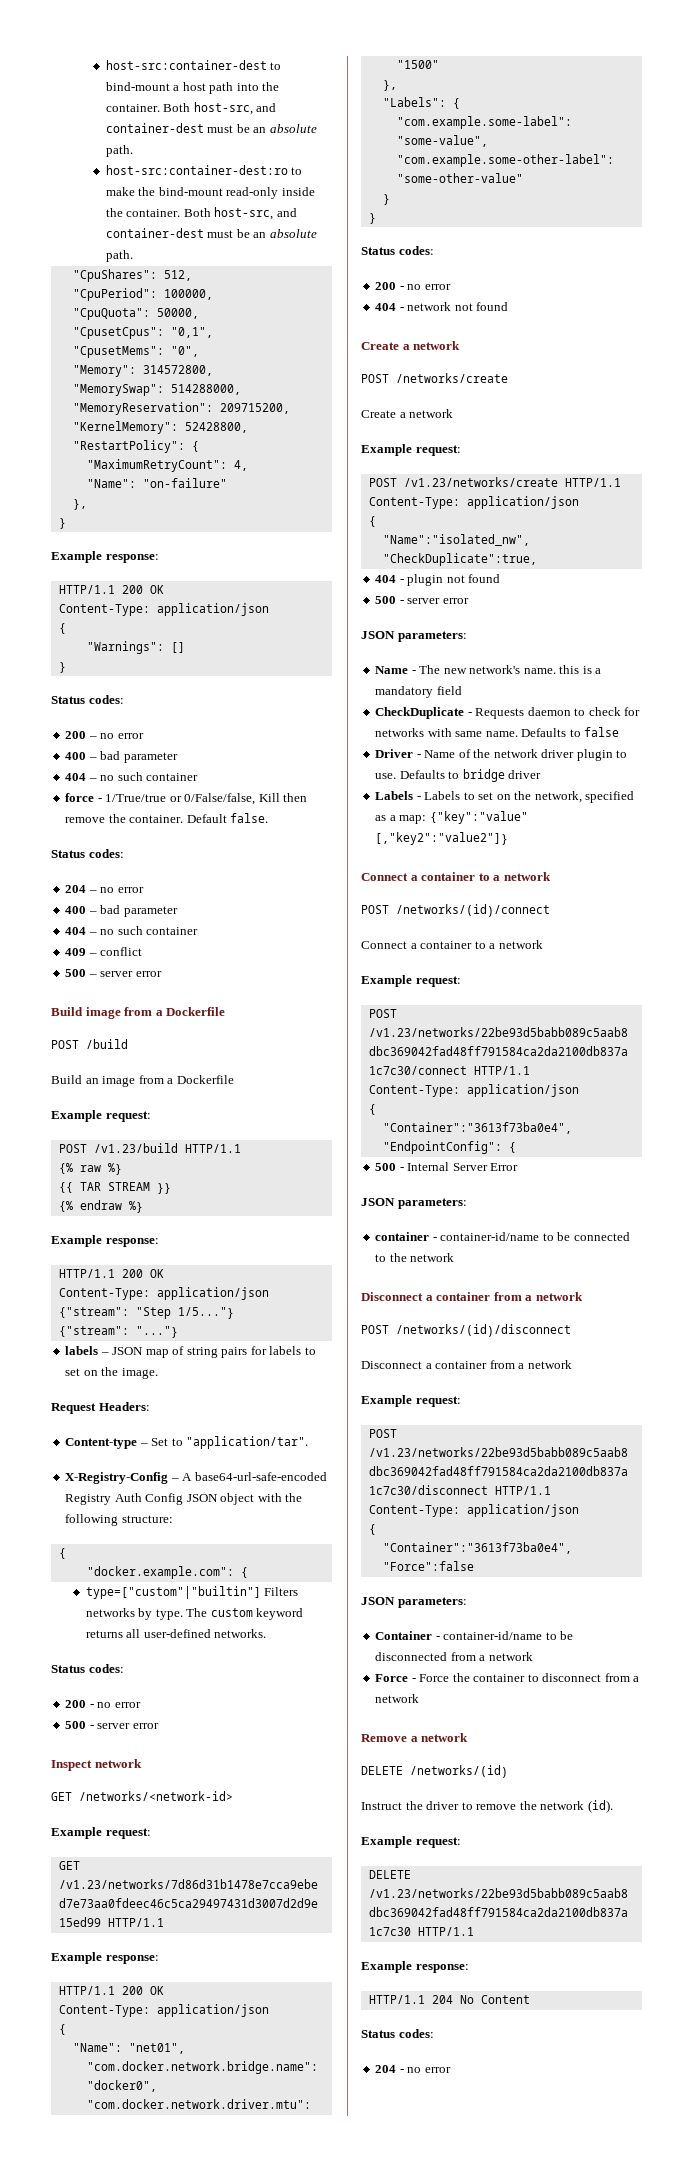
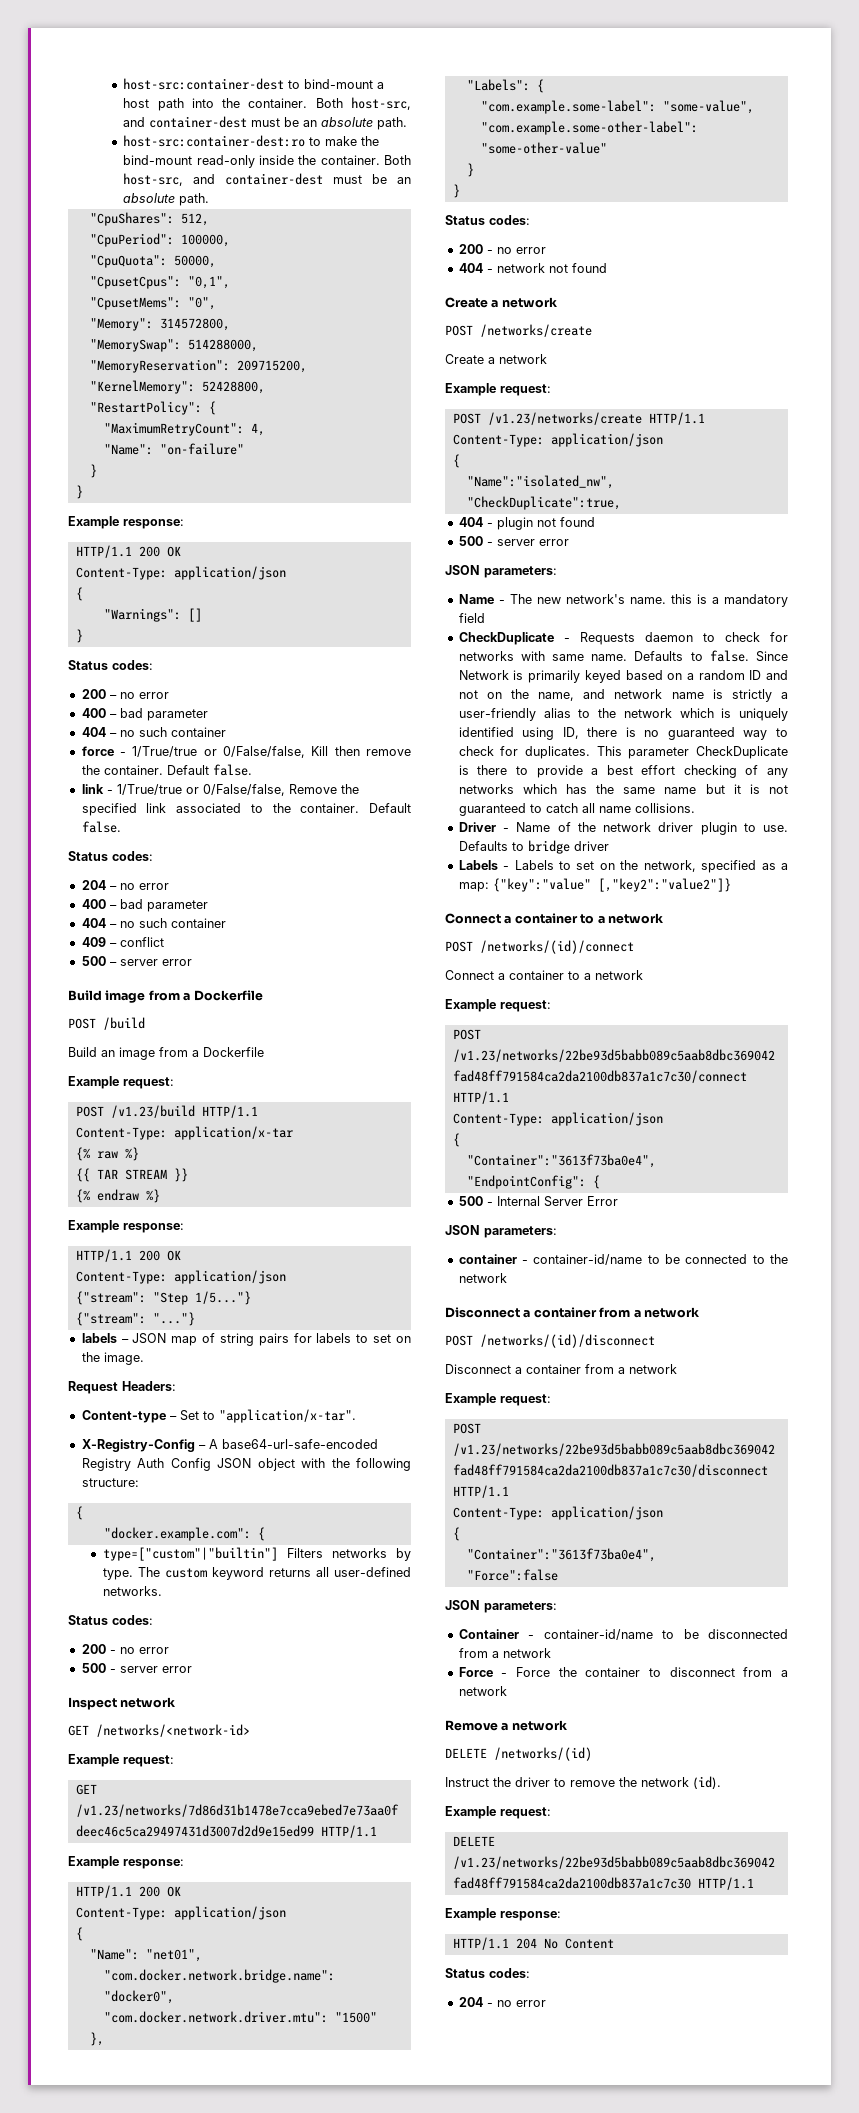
[72,499,87,510] }, -> [89,464,97,478] }
(269, 818) none -> [81,784,359,796] [81,803,411,816] [81,821,121,833] // link - 1/True/true or 0/False/false, Remove the specified link associated to the container. Default false.
(241, 1148) none -> [75,1126,293,1140] // Content-Type: application/x-tar
[186,1436,309,1449] "application/tar". -> [218,1409,356,1423] "application/x-tar".
[584,727,620,737] false -> [709,650,788,662] [458,670,789,683] [458,689,788,702] [458,708,788,721] [458,727,788,740] [458,746,788,759] [458,765,788,778] [458,784,788,794] [458,803,695,816] false. Since Network is primarily keyed based on a random ID and not on the name, and network name is strictly a user-friendly alias to the network which is uniquely identified using ID, there is no guaranteed way to check for duplicates. This parameter CheckDuplicate is there to provide a best effort checking of any networks which has the same name but it is not guaranteed to catch all name collisions.

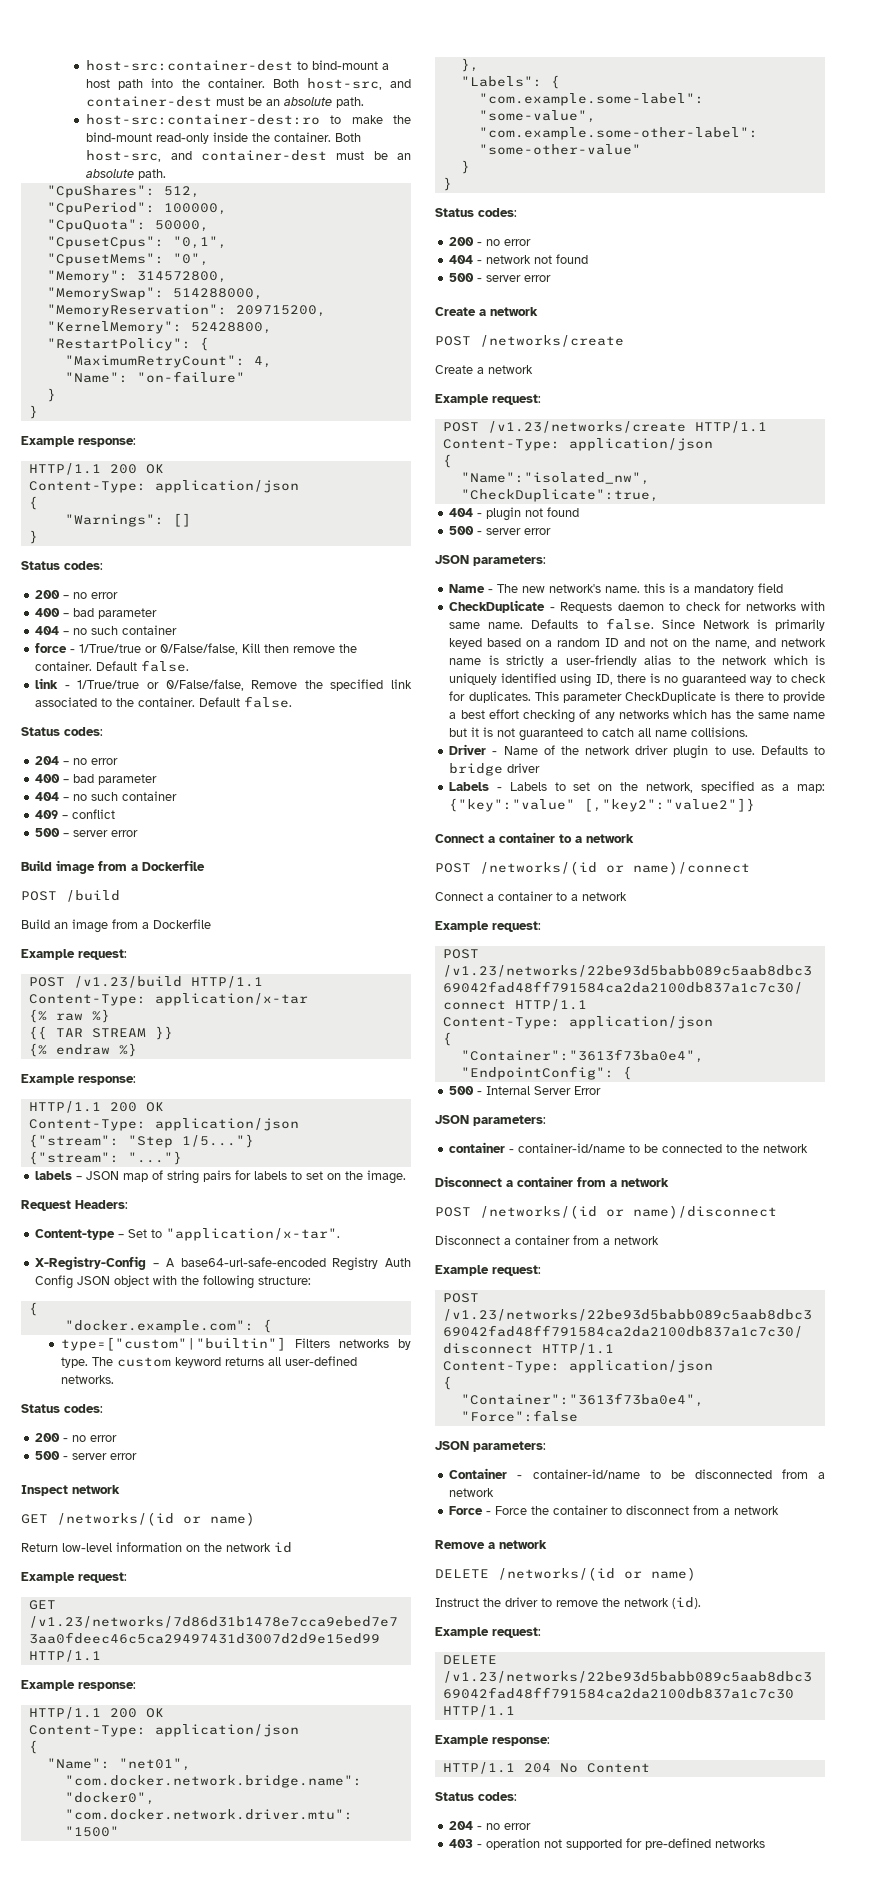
[96,1724,250,1737] /networks/<network-id> -> [57,1512,255,1526] [21,1542,292,1553] /networks/(id or name) // Return low-level information on the network id
(607, 268) none -> [449,273,552,282] // 500 - server error
[480,940,634,954] /networks/(id)/connect -> [480,861,750,875] /networks/(id or name)/connect
[480,1334,655,1348] /networks/(id)/disconnect -> [480,1205,777,1219] /networks/(id or name)/disconnect
[494,1747,592,1761] /networks/(id) -> [498,1567,696,1581] /networks/(id or name)
(546, 2003) none -> [449,1838,766,1850] // 403 - operation not supported for pre-defined networks

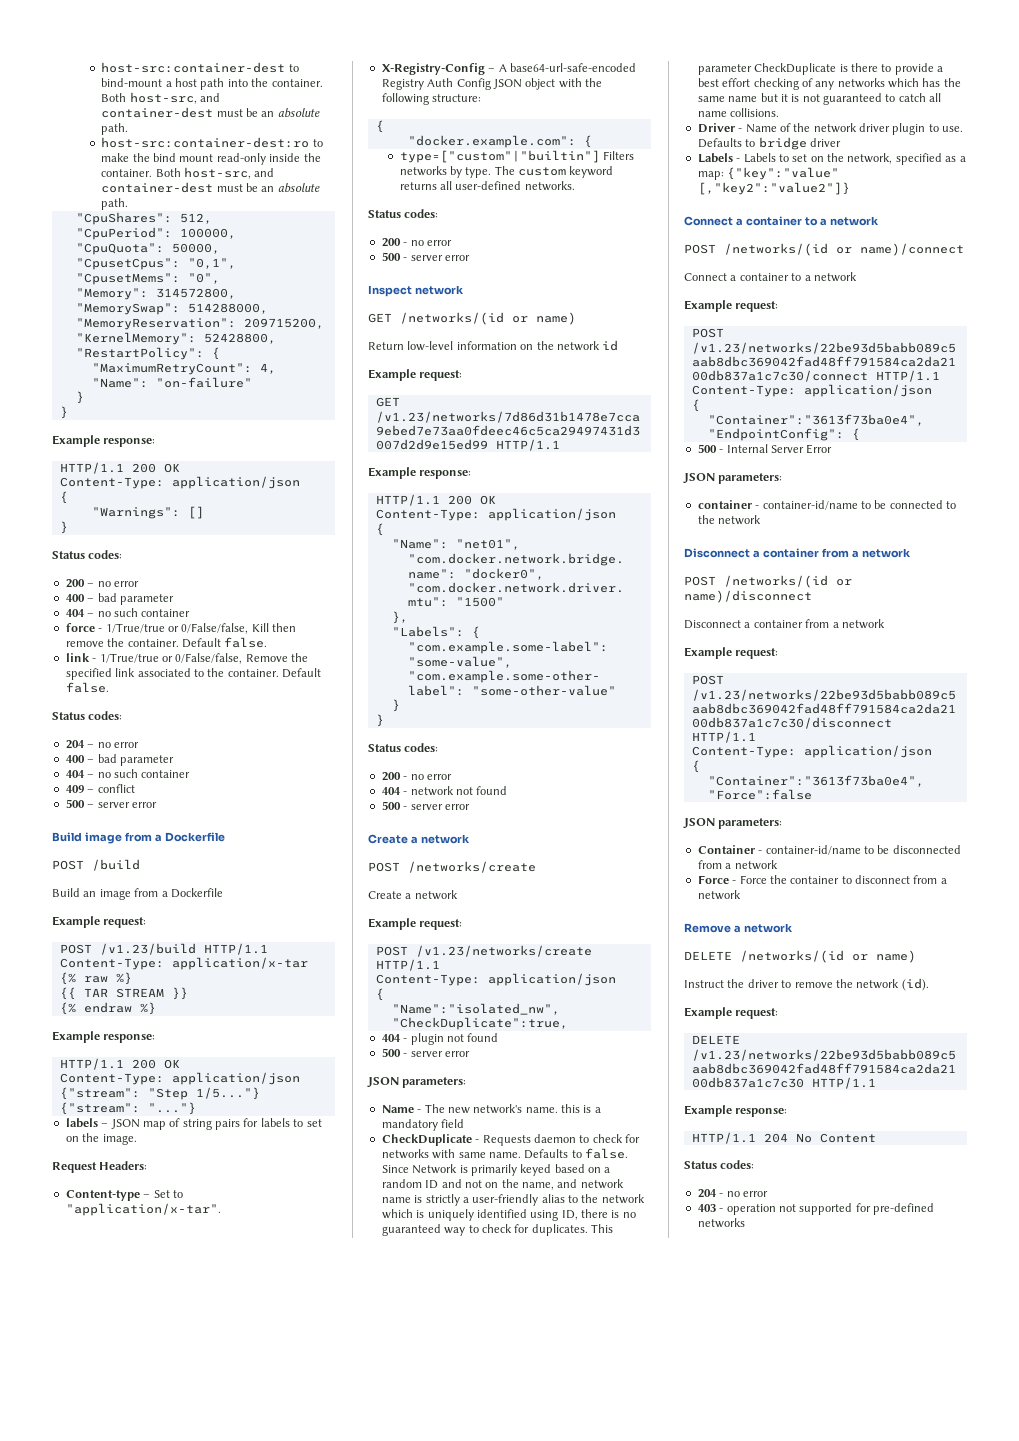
[86,132,153,142] bind-mount -> [153,153,214,162] bind mount

